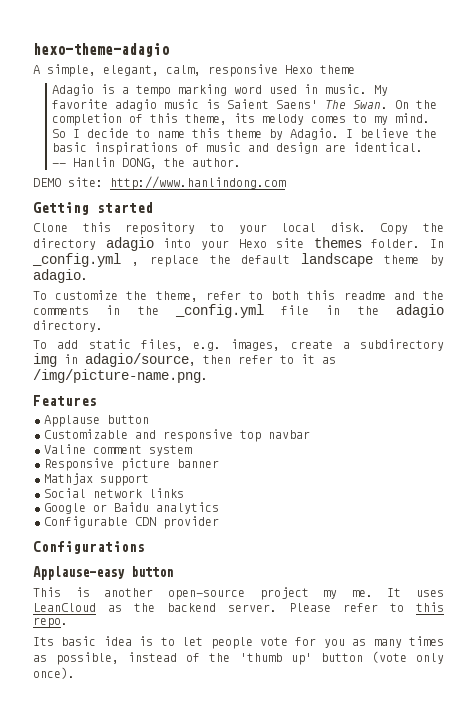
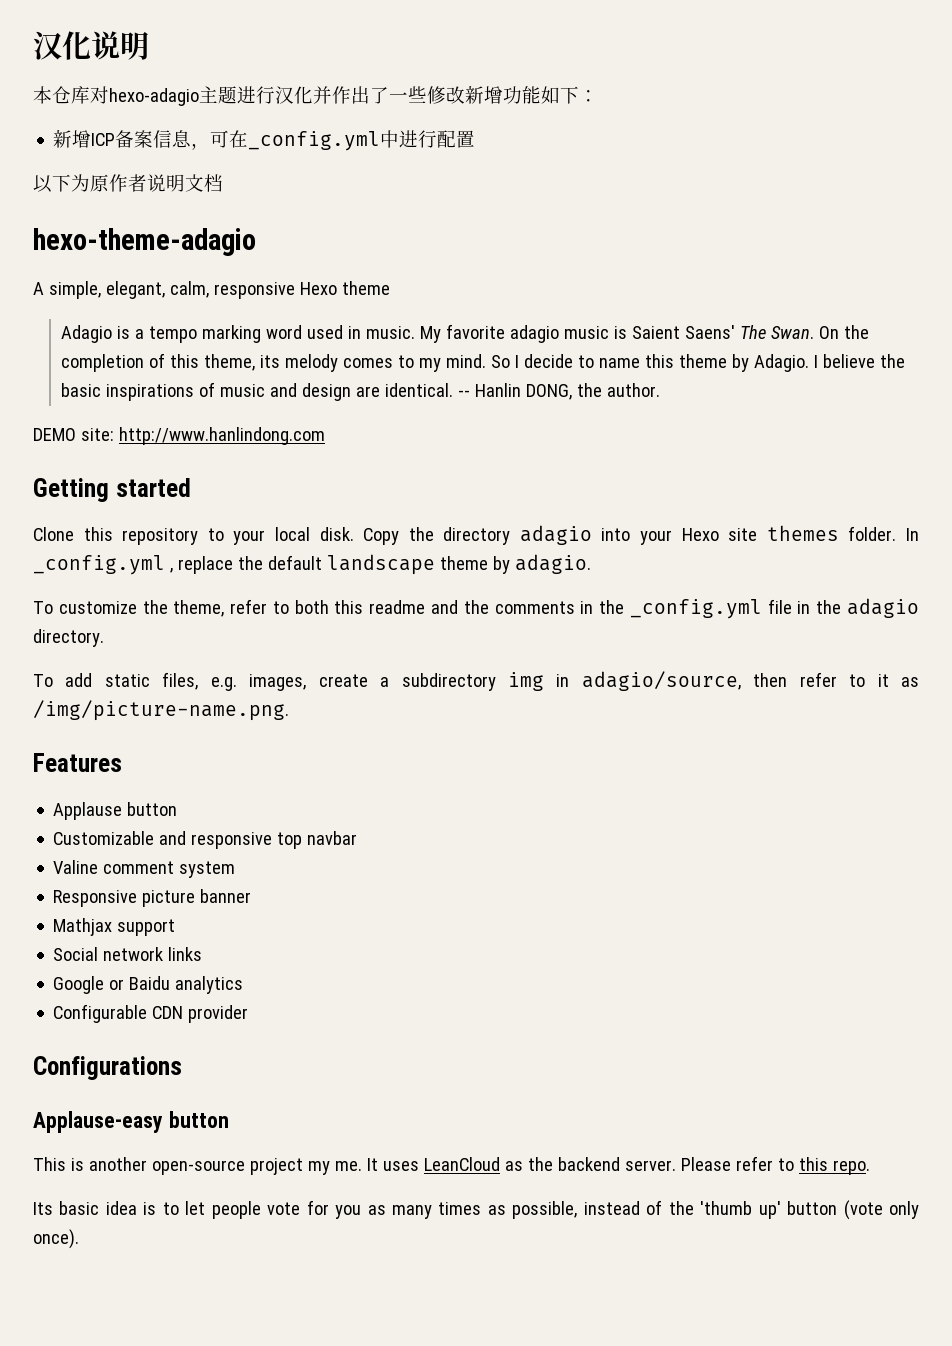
(33, 50) none -> [33,31,149,60] [33,86,598,106] [53,130,476,151] [33,174,223,193] 汉化说明 // 本仓库对hexo-adagio主题进行汉化并作出了一些修改新增功能如下： // 新增ICP备案信息，可在_config.yml中进行配置 // 以下为原作者说明文档 //

